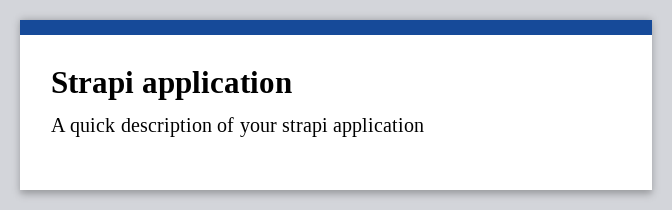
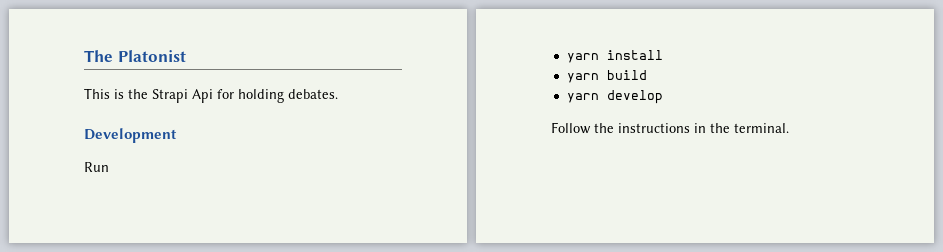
[51,71,293,100] [51,117,425,137] Strapi application // A quick description of your strapi application -> [84,50,186,62] [84,88,338,103] [84,128,177,143] [84,162,109,172] [566,50,663,63] [566,70,647,83] [566,90,663,104] [551,122,789,134] The Platonist // This is the Strapi Api for holding debates. // Development // Run // yarn install // yarn build // yarn develop // Follow the instructions in the terminal.

